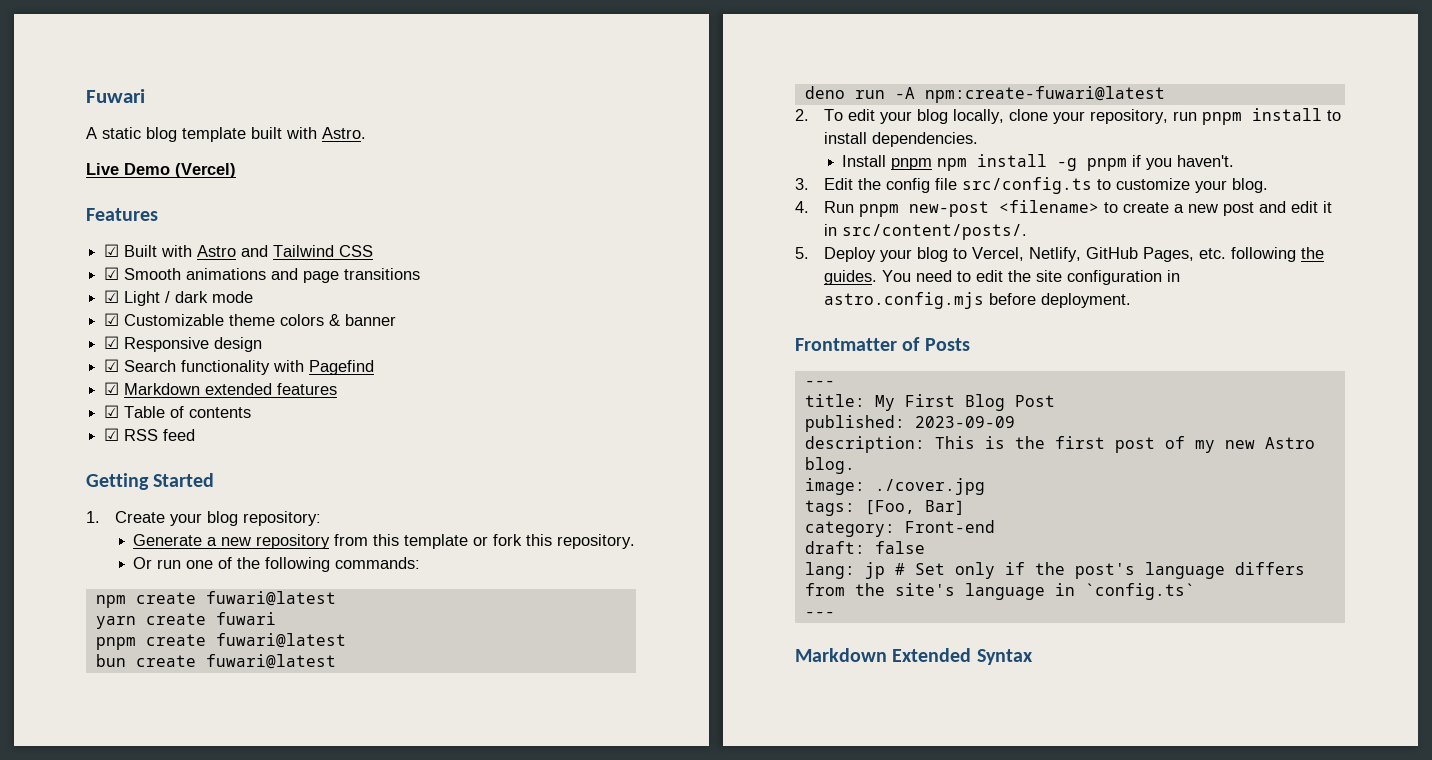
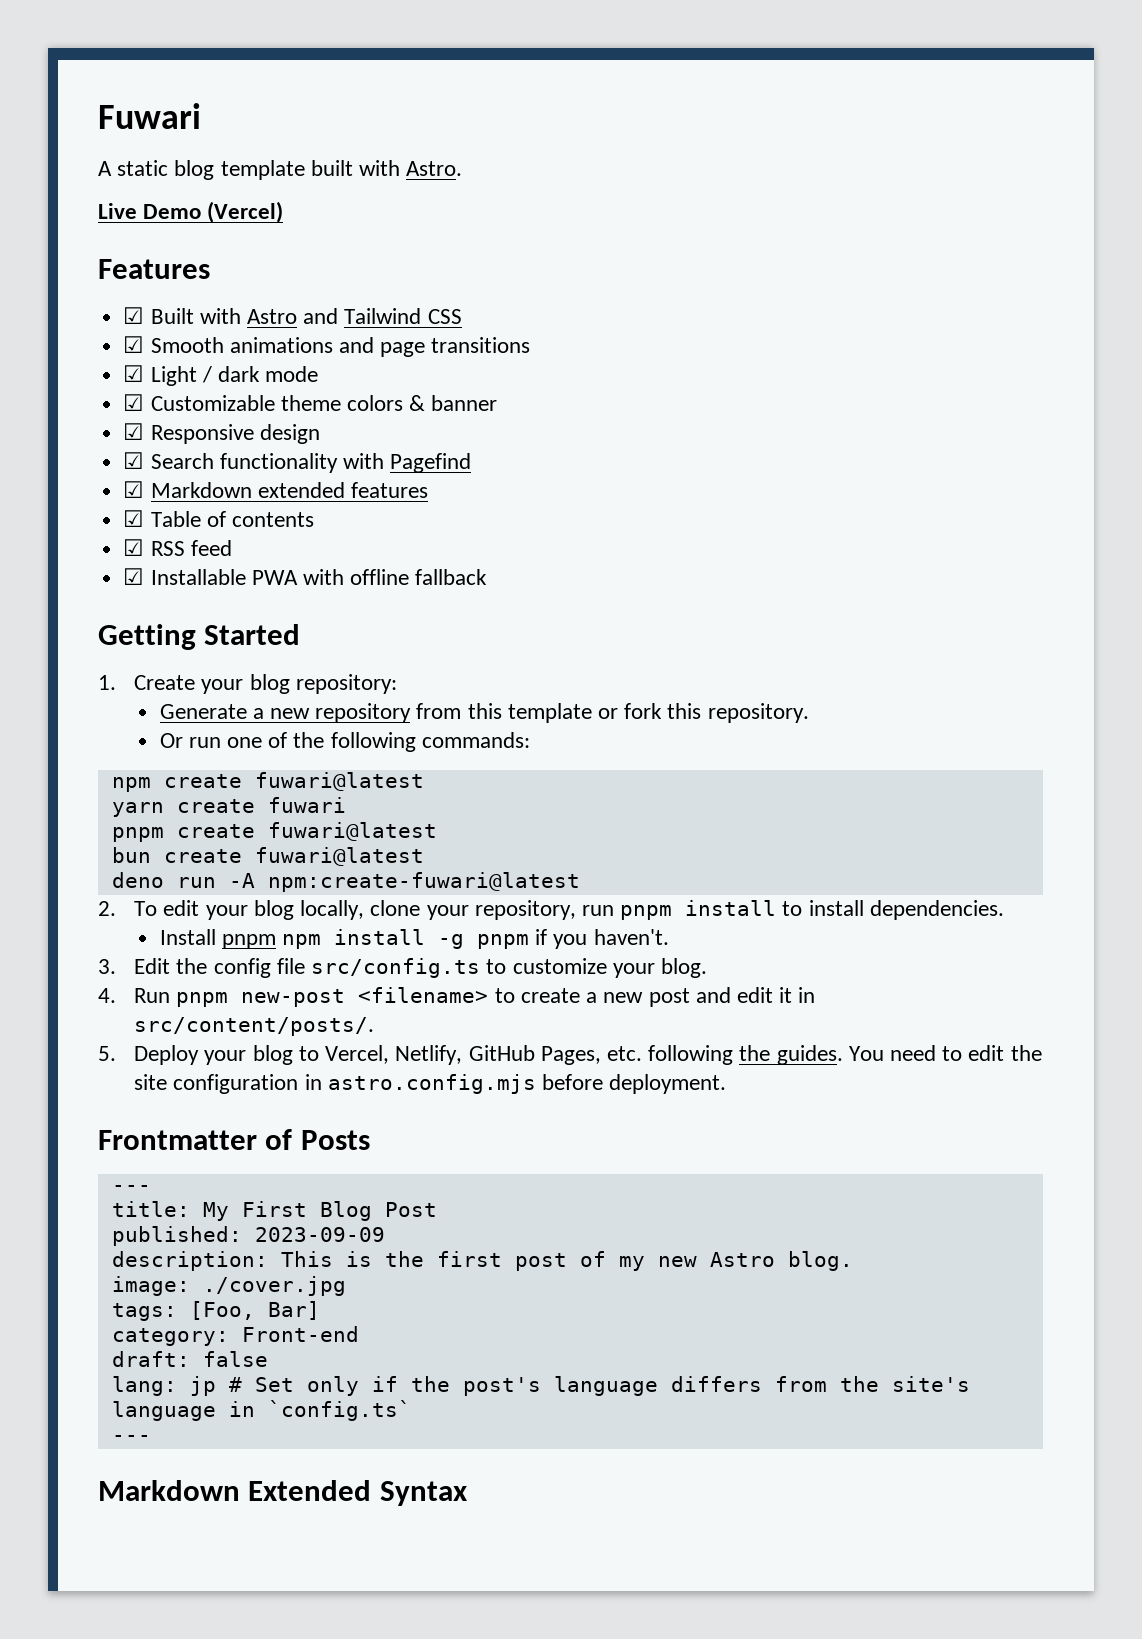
(196, 435) none -> [123,568,488,585] // ☑ Installable PWA with offline fallback

